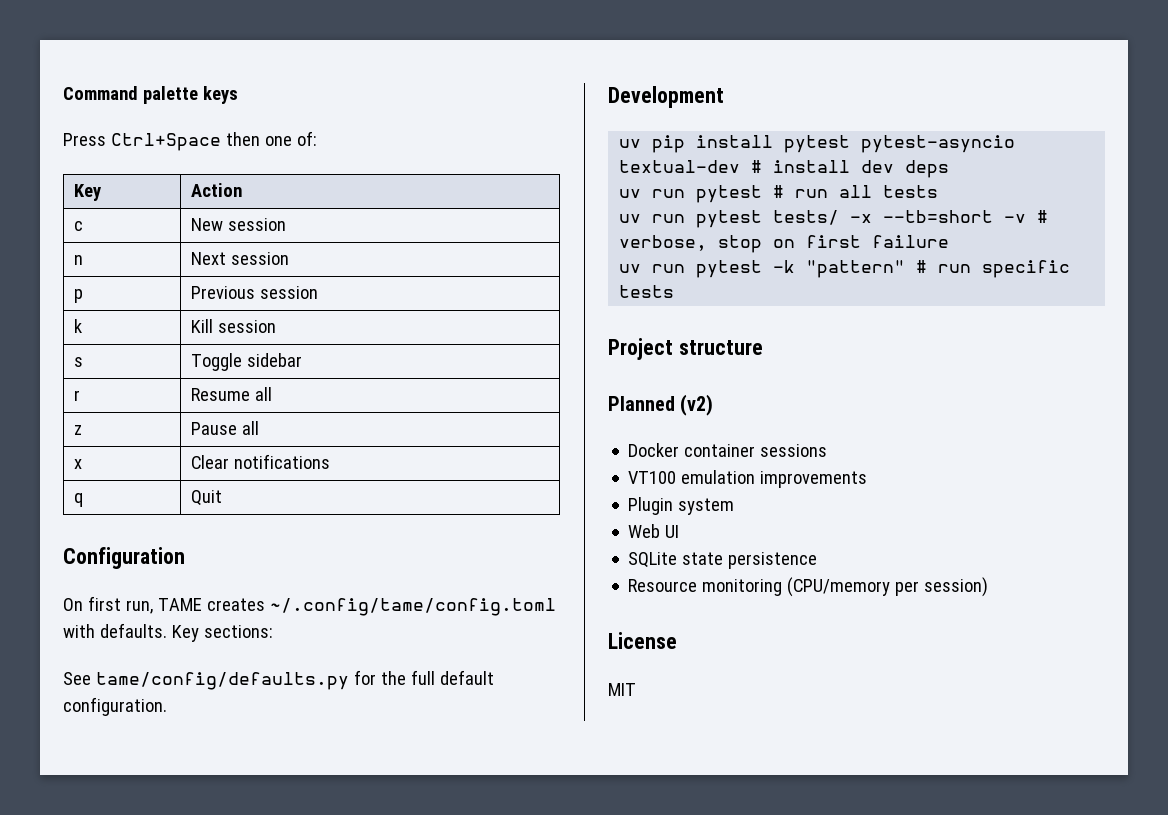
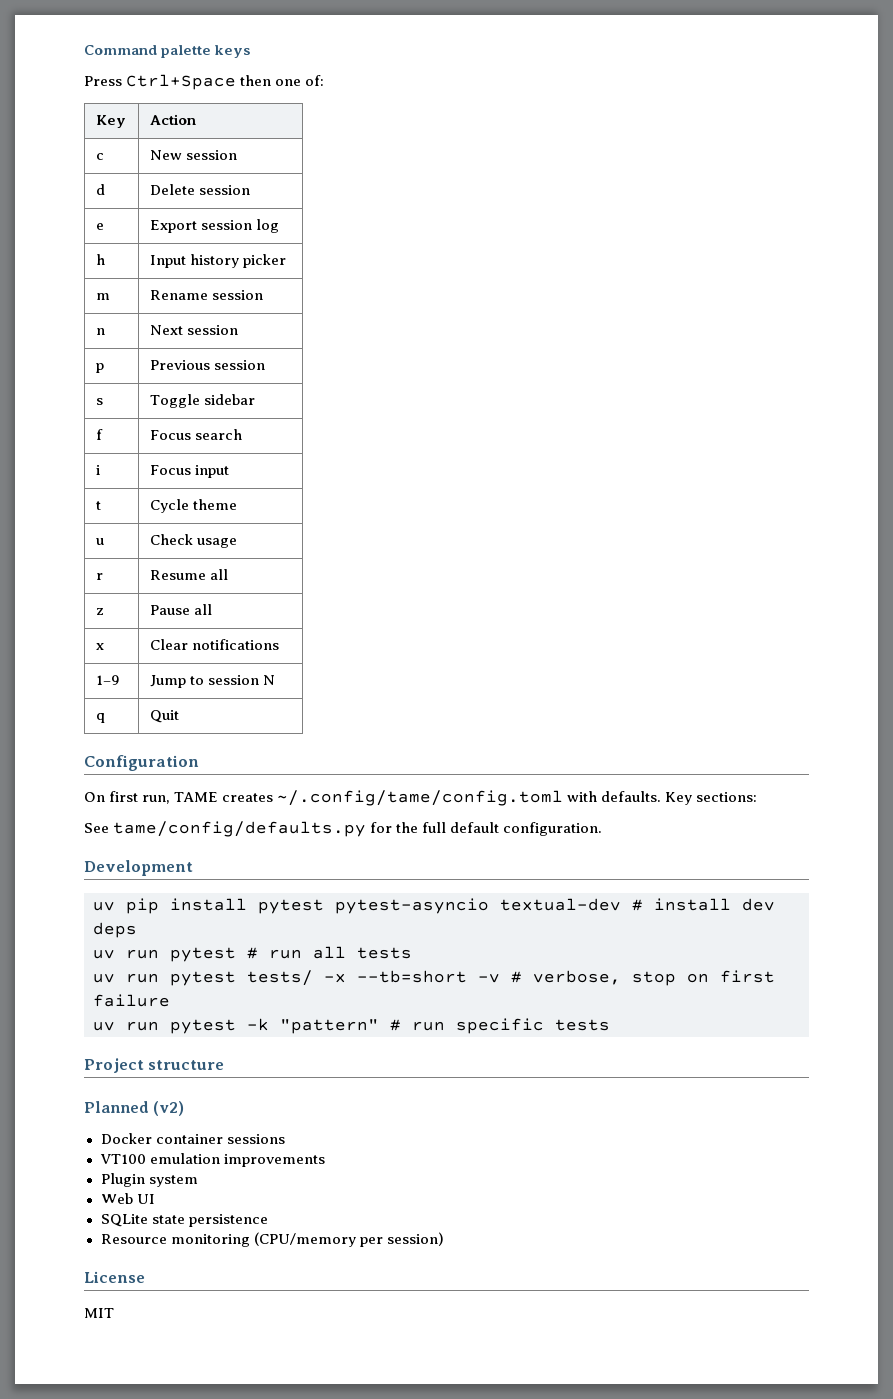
(287, 224) none -> [95,184,105,195] [149,184,250,195] [95,223,104,230] [149,219,280,233] [95,254,105,265] [149,254,287,268] [95,293,110,300] [149,290,263,300] // d | Delete session // e | Export session log // h | Input history picker // m | Rename session
[74,319,83,333] [191,319,277,333] // k | Kill session -> (265, 365) none
(303, 360) none -> [95,429,103,440] [149,429,242,440] [95,465,100,475] [149,465,229,478] [95,501,101,510] [149,499,237,513] [95,538,104,545] [149,534,237,548] // f | Focus search // i | Focus input // t | Cycle theme // u | Check usage
(331, 461) none -> [95,675,120,685] [149,675,276,688] // 1–9 | Jump to session N

